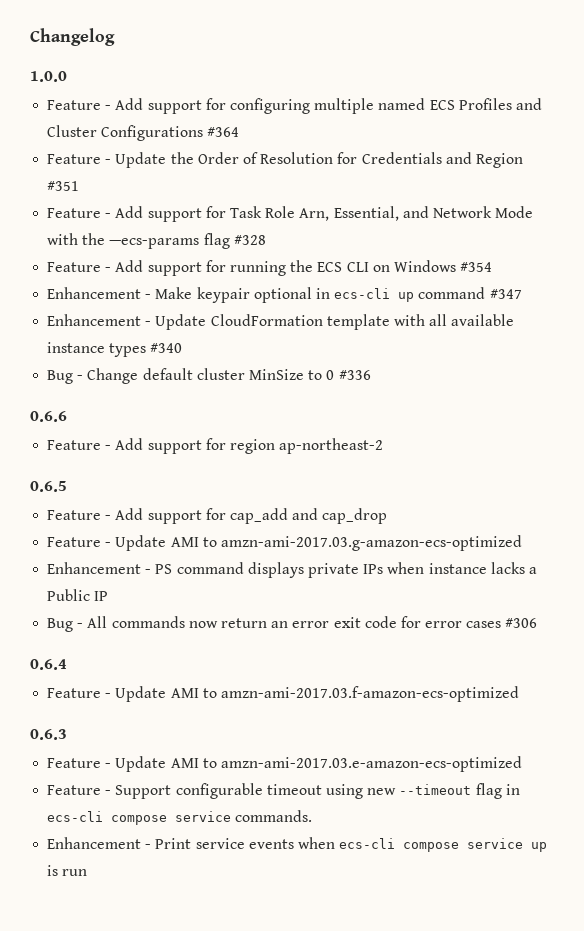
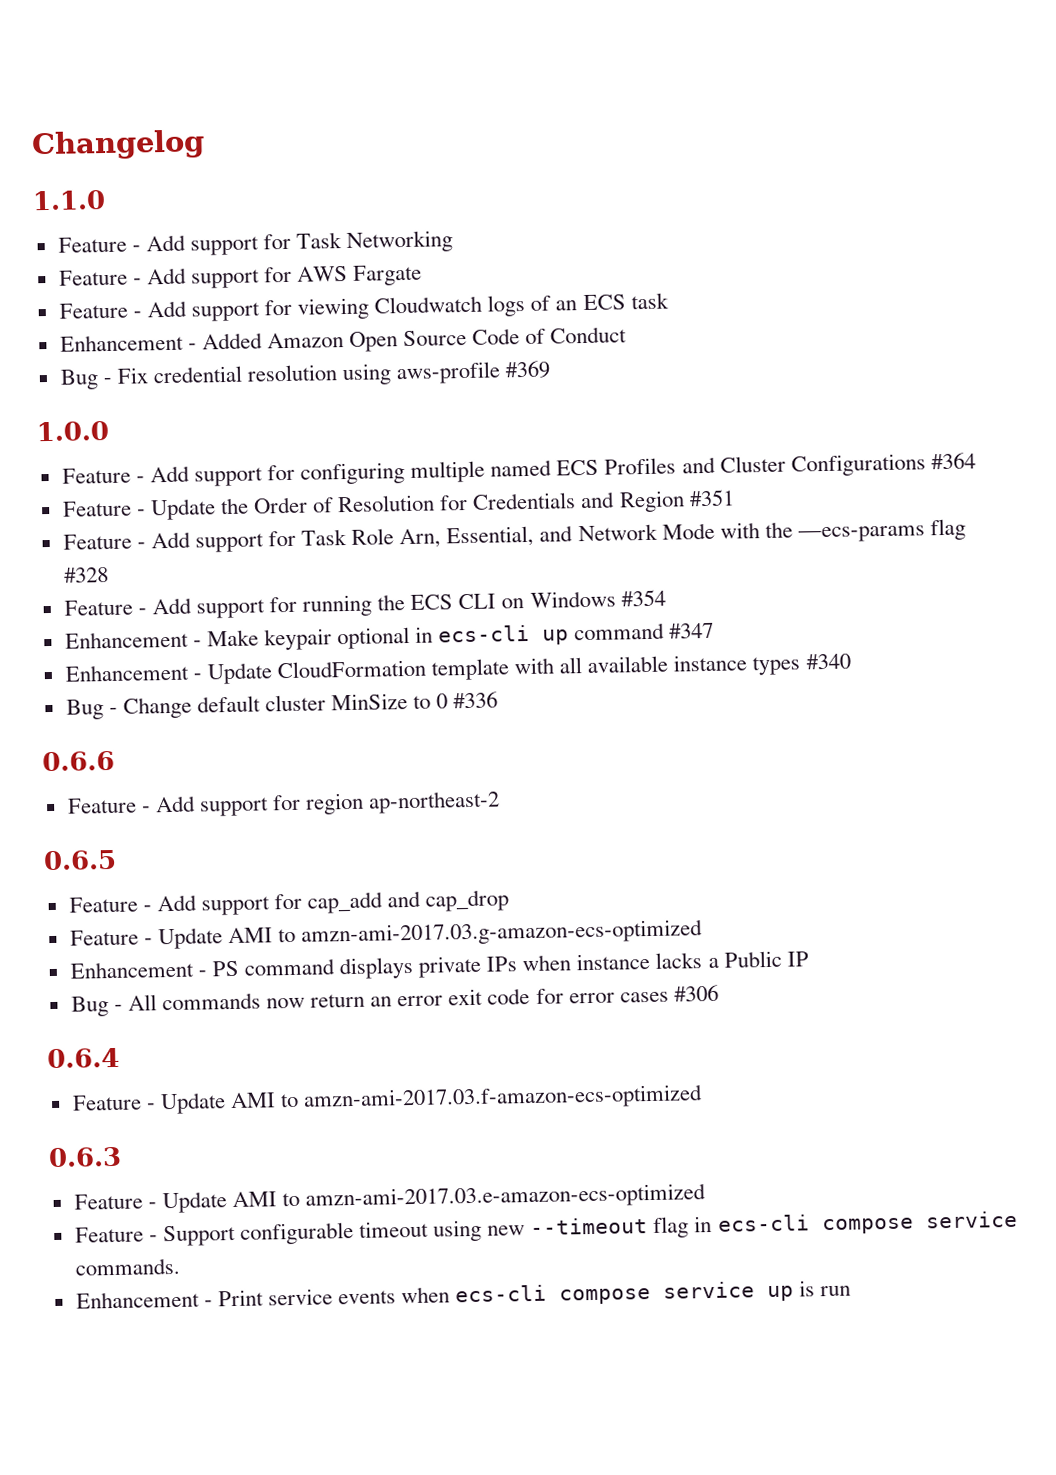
(115, 37) none -> [32,190,106,211] [57,230,454,256] [58,264,423,289] [58,292,669,322] [59,326,628,352] [59,360,551,390] // 1.1.0 // Feature - Add support for Task Networking // Feature - Add support for AWS Fargate // Feature - Add support for viewing Cloudwatch logs of an ECS task // Enhancement - Added Amazon Open Source Code of Conduct // Bug - Fix credential resolution using aws-profile #369

